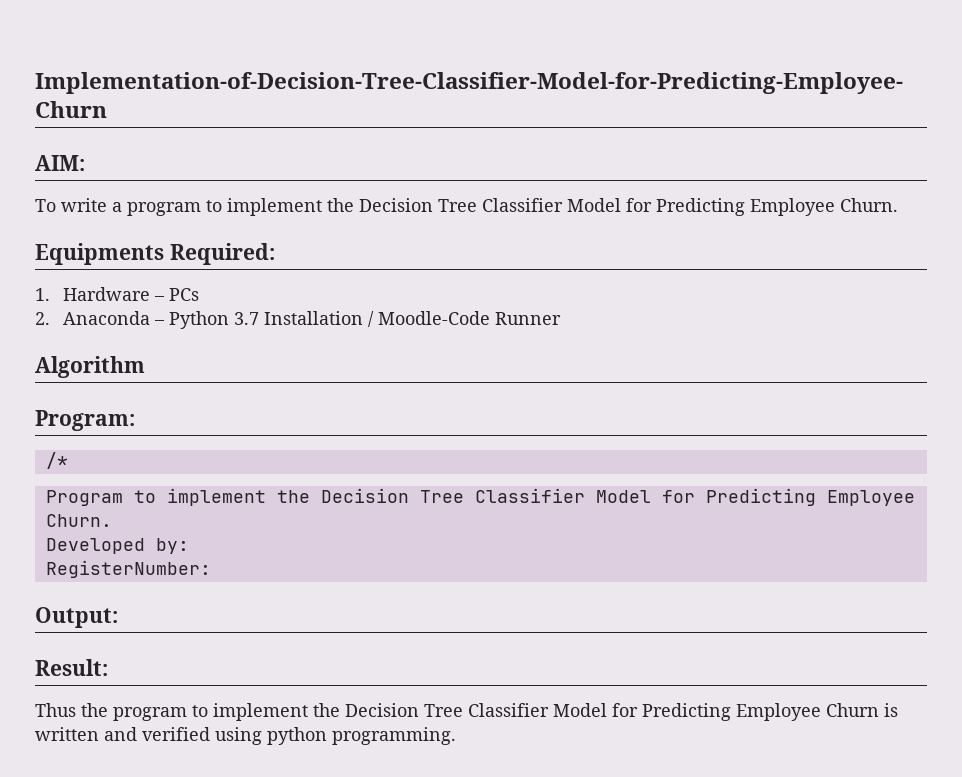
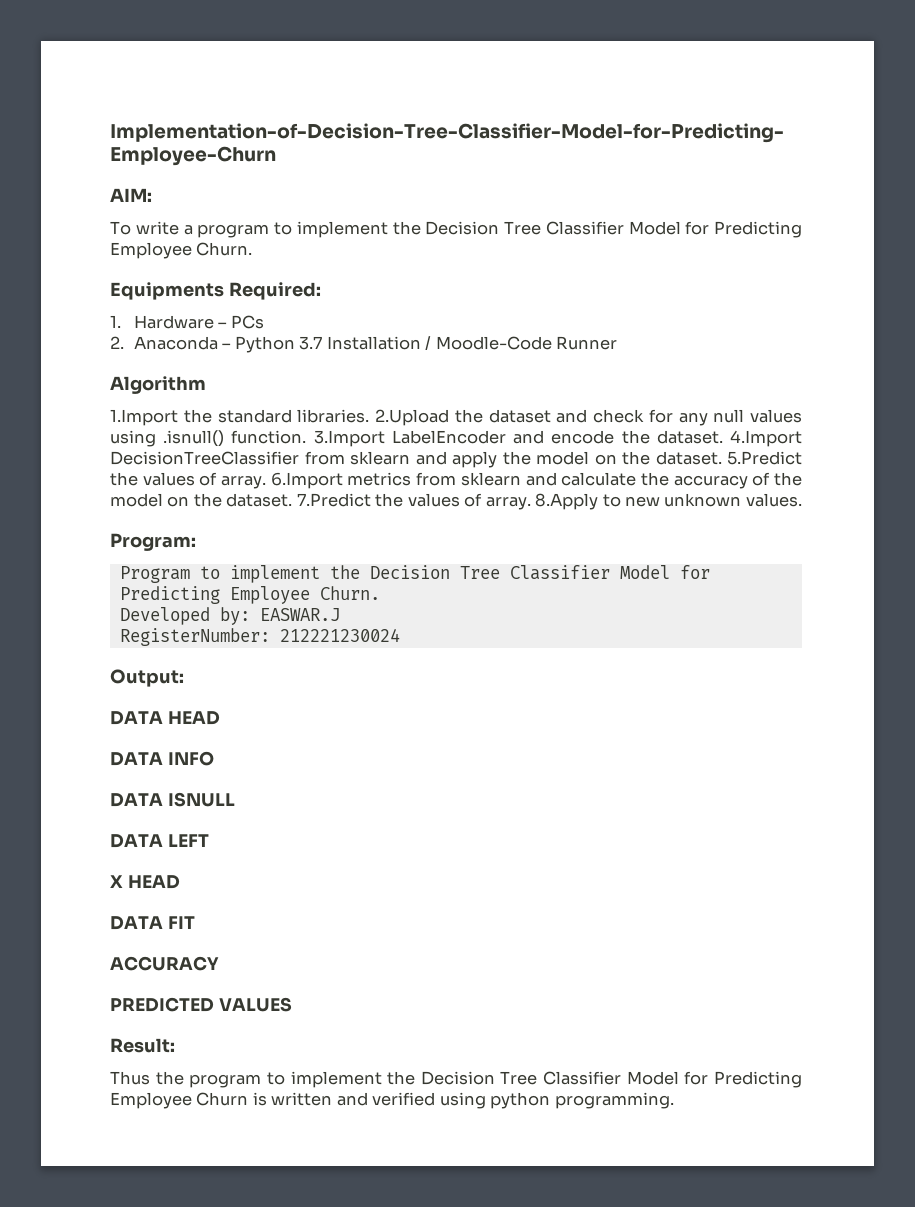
(145, 367) none -> [110,409,802,426] [110,430,802,447] [110,451,802,468] [110,472,803,489] [110,493,802,510] // 1.Import the standard libraries. 2.Upload the dataset and check for any null values using .isnull() function. 3.Import LabelEncoder and encode the dataset. 4.Import DecisionTreeClassifier from sklearn and apply the model on the dataset. 5.Predict the values of array. 6.Import metrics from sklearn and calculate the accuracy of the model on the dataset. 7.Predict the values of array. 8.Apply to new unknown values.
[45,452,68,469] // /* -> (196, 542) none
(189, 546) none -> [259,608,340,621] EASWAR.J
(211, 569) none -> [279,628,400,642] 212221230024
(118, 617) none -> [110,711,220,725] [110,751,214,766] [110,792,235,807] [110,834,209,848] [110,875,180,889] [110,916,195,930] [110,956,219,971] [110,997,292,1012] // DATA HEAD // DATA INFO // DATA ISNULL // DATA LEFT // X HEAD // DATA FIT // ACCURACY // PREDICTED VALUES

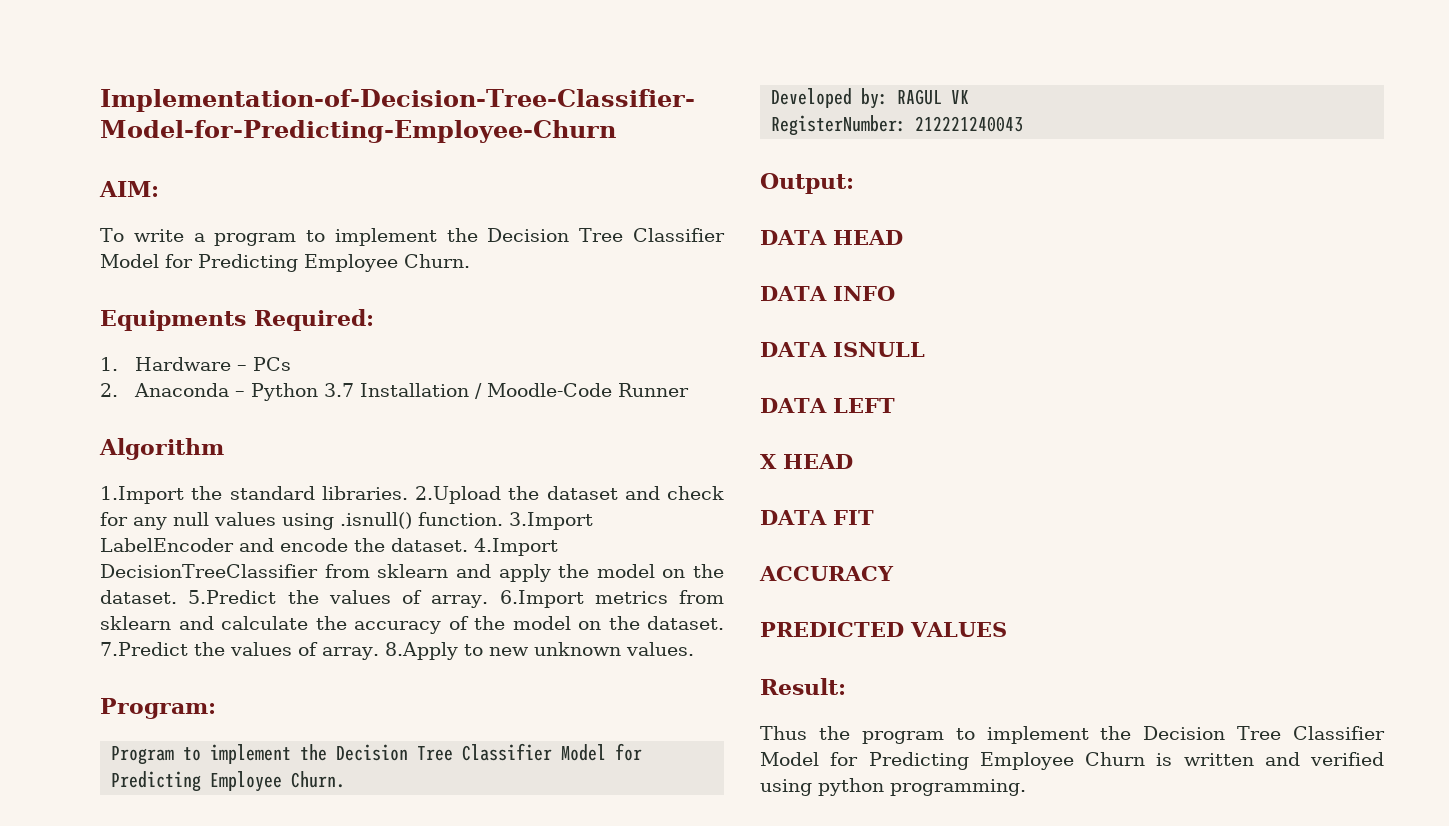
[259,608,340,621] EASWAR.J -> [897,89,970,105] RAGUL VK
[279,628,400,642] 212221230024 -> [915,116,1024,132] 212221240043

